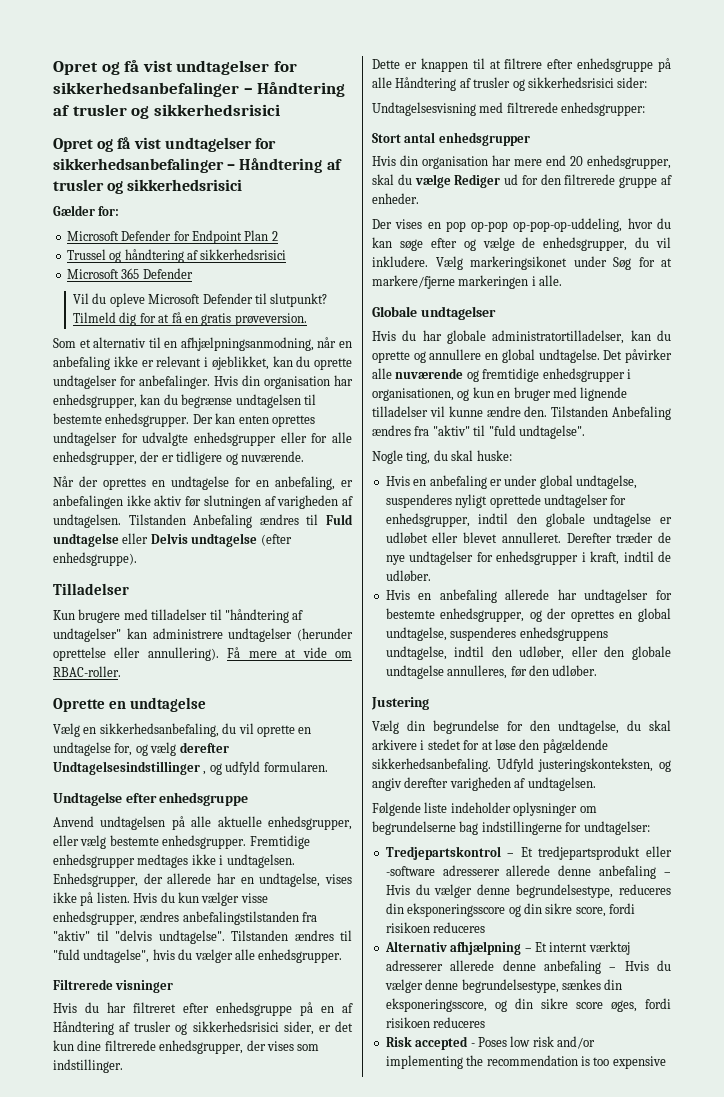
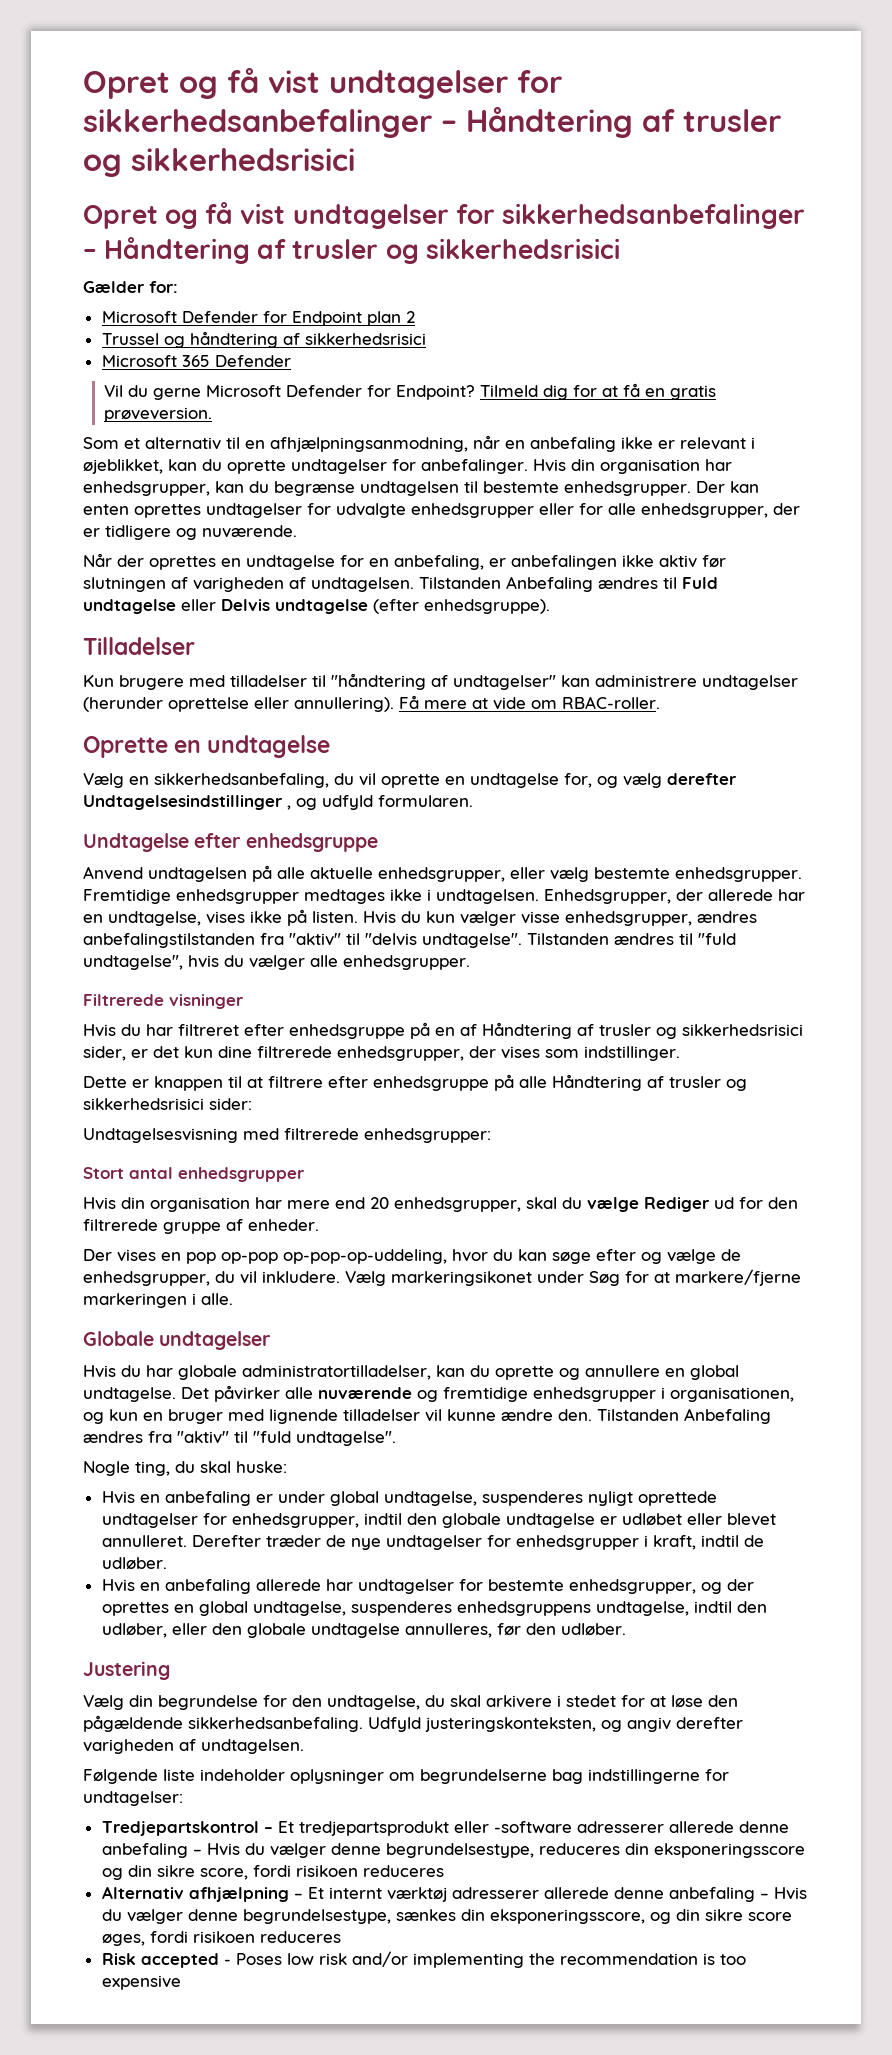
[244,230,269,241] Plan -> [366,311,401,326] plan
[109,293,328,307] opleve Microsoft Defender til slutpunkt? -> [153,385,476,400] gerne Microsoft Defender for Endpoint?

